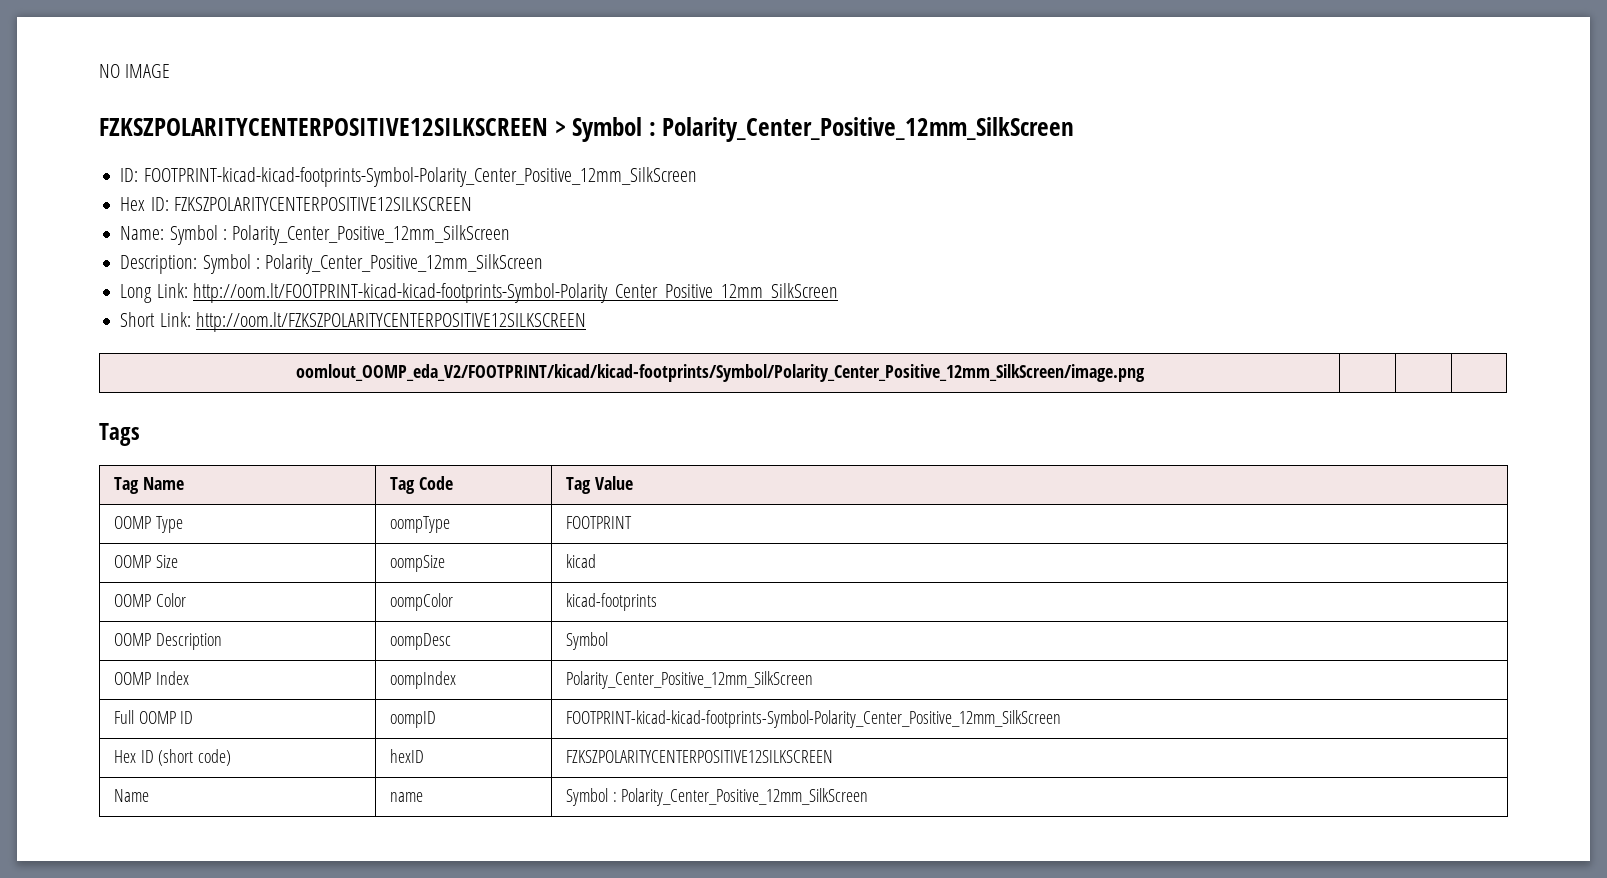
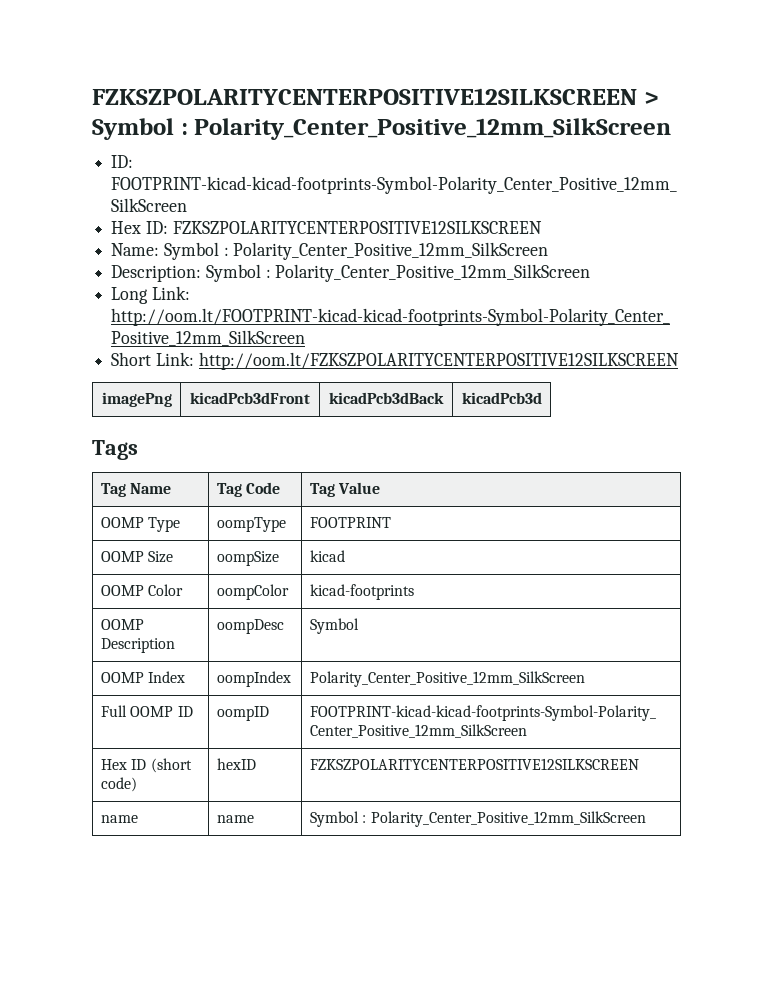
[99,64,171,78] NO IMAGE // -> (92, 96) none
[295,364,1145,382] oomlout_OOMP_eda_V2/FOOTPRINT/kicad/kicad-footprints/Symbol/Polarity_Center_Positive_12mm_SilkScreen/image.png | | | -> [101,392,172,407] [190,392,310,404] [329,392,444,404] [461,392,542,404] imagePng | kicadPcb3dFront | kicadPcb3dBack | kicadPcb3d
[113,789,149,802] Name -> [100,815,138,823] name

